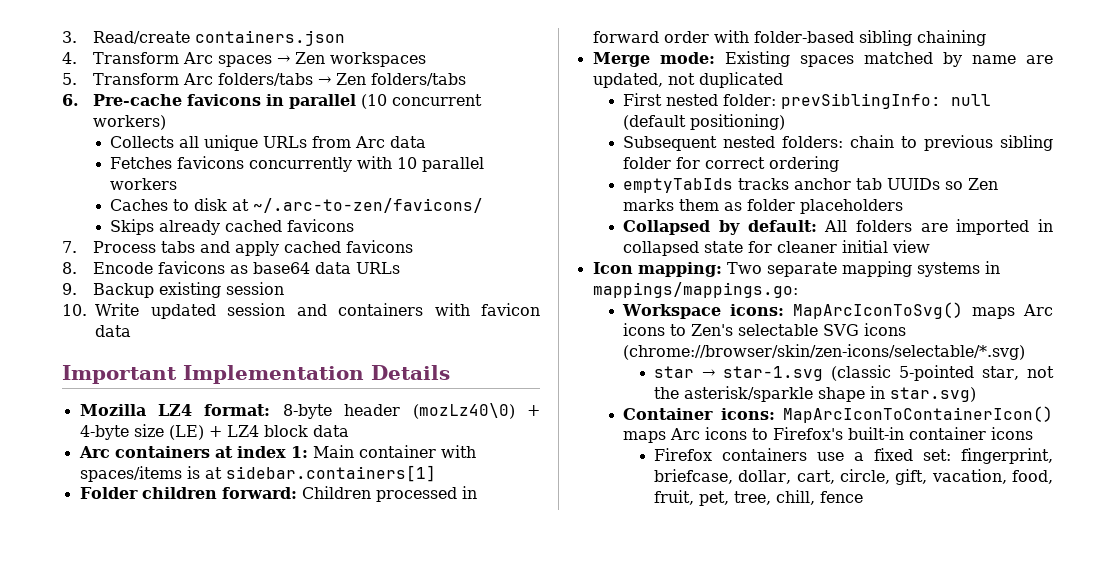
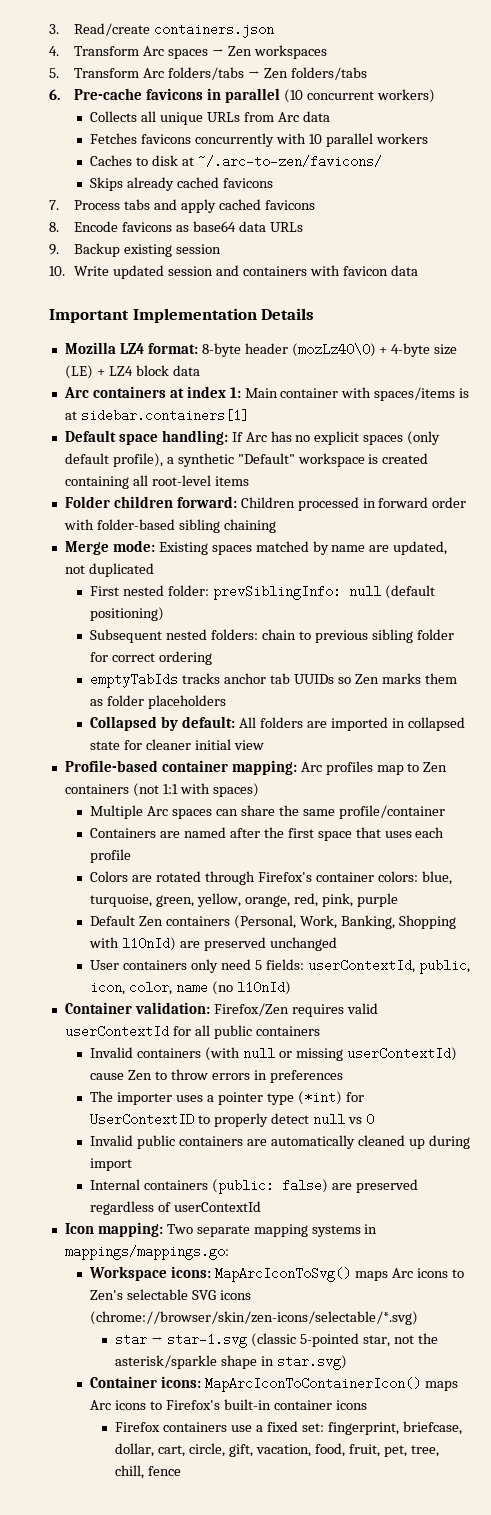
(436, 473) none -> [64,430,441,445] [64,453,429,467] [64,475,249,489] // Default space handling: If Arc has no explicit spaces (only default profile), a synthetic "Default" workspace is created containing all root-level items
(931, 246) none -> [64,760,448,775] [64,783,259,797] [90,805,445,819] [90,827,445,841] [90,849,132,863] [90,871,452,885] [90,893,398,907] [90,915,456,929] [89,937,337,951] [90,959,470,974] [90,981,291,995] [64,1002,378,1017] [64,1025,320,1039] [90,1047,457,1061] [90,1069,343,1083] [90,1091,364,1105] [90,1113,374,1127] [90,1135,470,1149] [90,1158,133,1171] [90,1179,418,1194] [90,1201,262,1215] // Profile-based container mapping: Arc profiles map to Zen containers (not 1:1 with spaces) // Multiple Arc spaces can share the same profile/container // Containers are named after the first space that uses each profile // Colors are rotated through Firefox's container colors: blue, turquoise, green, yellow, orange, red, pink, purple // Default Zen containers (Personal, Work, Banking, Shopping with l10nId) are preserved unchanged // User containers only need 5 fields: userContextId, public, icon, color, name (no l10nId) // Container validation: Firefox/Zen requires valid userContextId for all public containers // Invalid containers (with null or missing userContextId) cause Zen to throw errors in preferences // The importer uses a pointer type (*int) for UserContextID to properly detect null vs 0 // Invalid public containers are automatically cleaned up during import // Internal containers (public: false) are preserved regardless of userContextId

